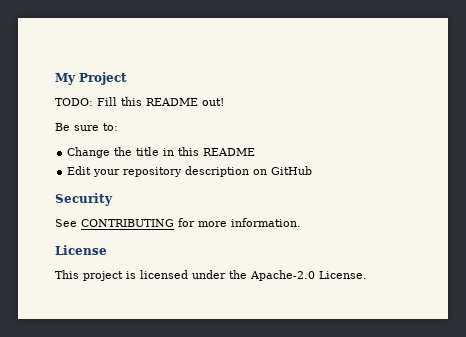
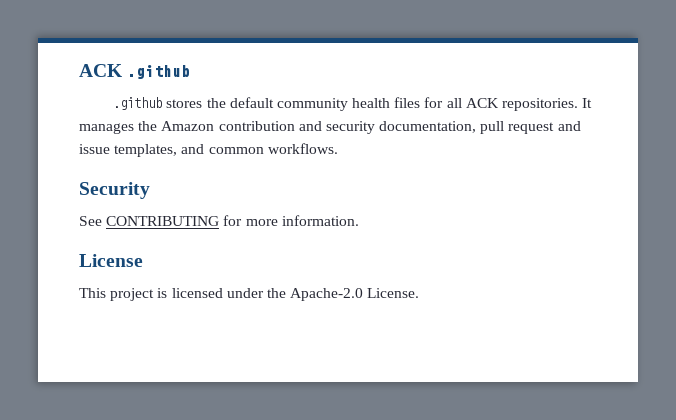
[55,72,127,85] [55,97,224,106] [55,123,118,131] [67,147,256,158] [67,166,313,177] My Project // TODO: Fill this README out! // Be sure to: // Change the title in this README // Edit your repository description on GitHub -> [79,64,191,79] [113,97,593,111] [79,121,581,134] [79,143,338,157] ACK .github // .github stores the default community health files for all ACK repositories. It manages the Amazon contribution and security documentation, pull request and issue templates, and common workflows.

